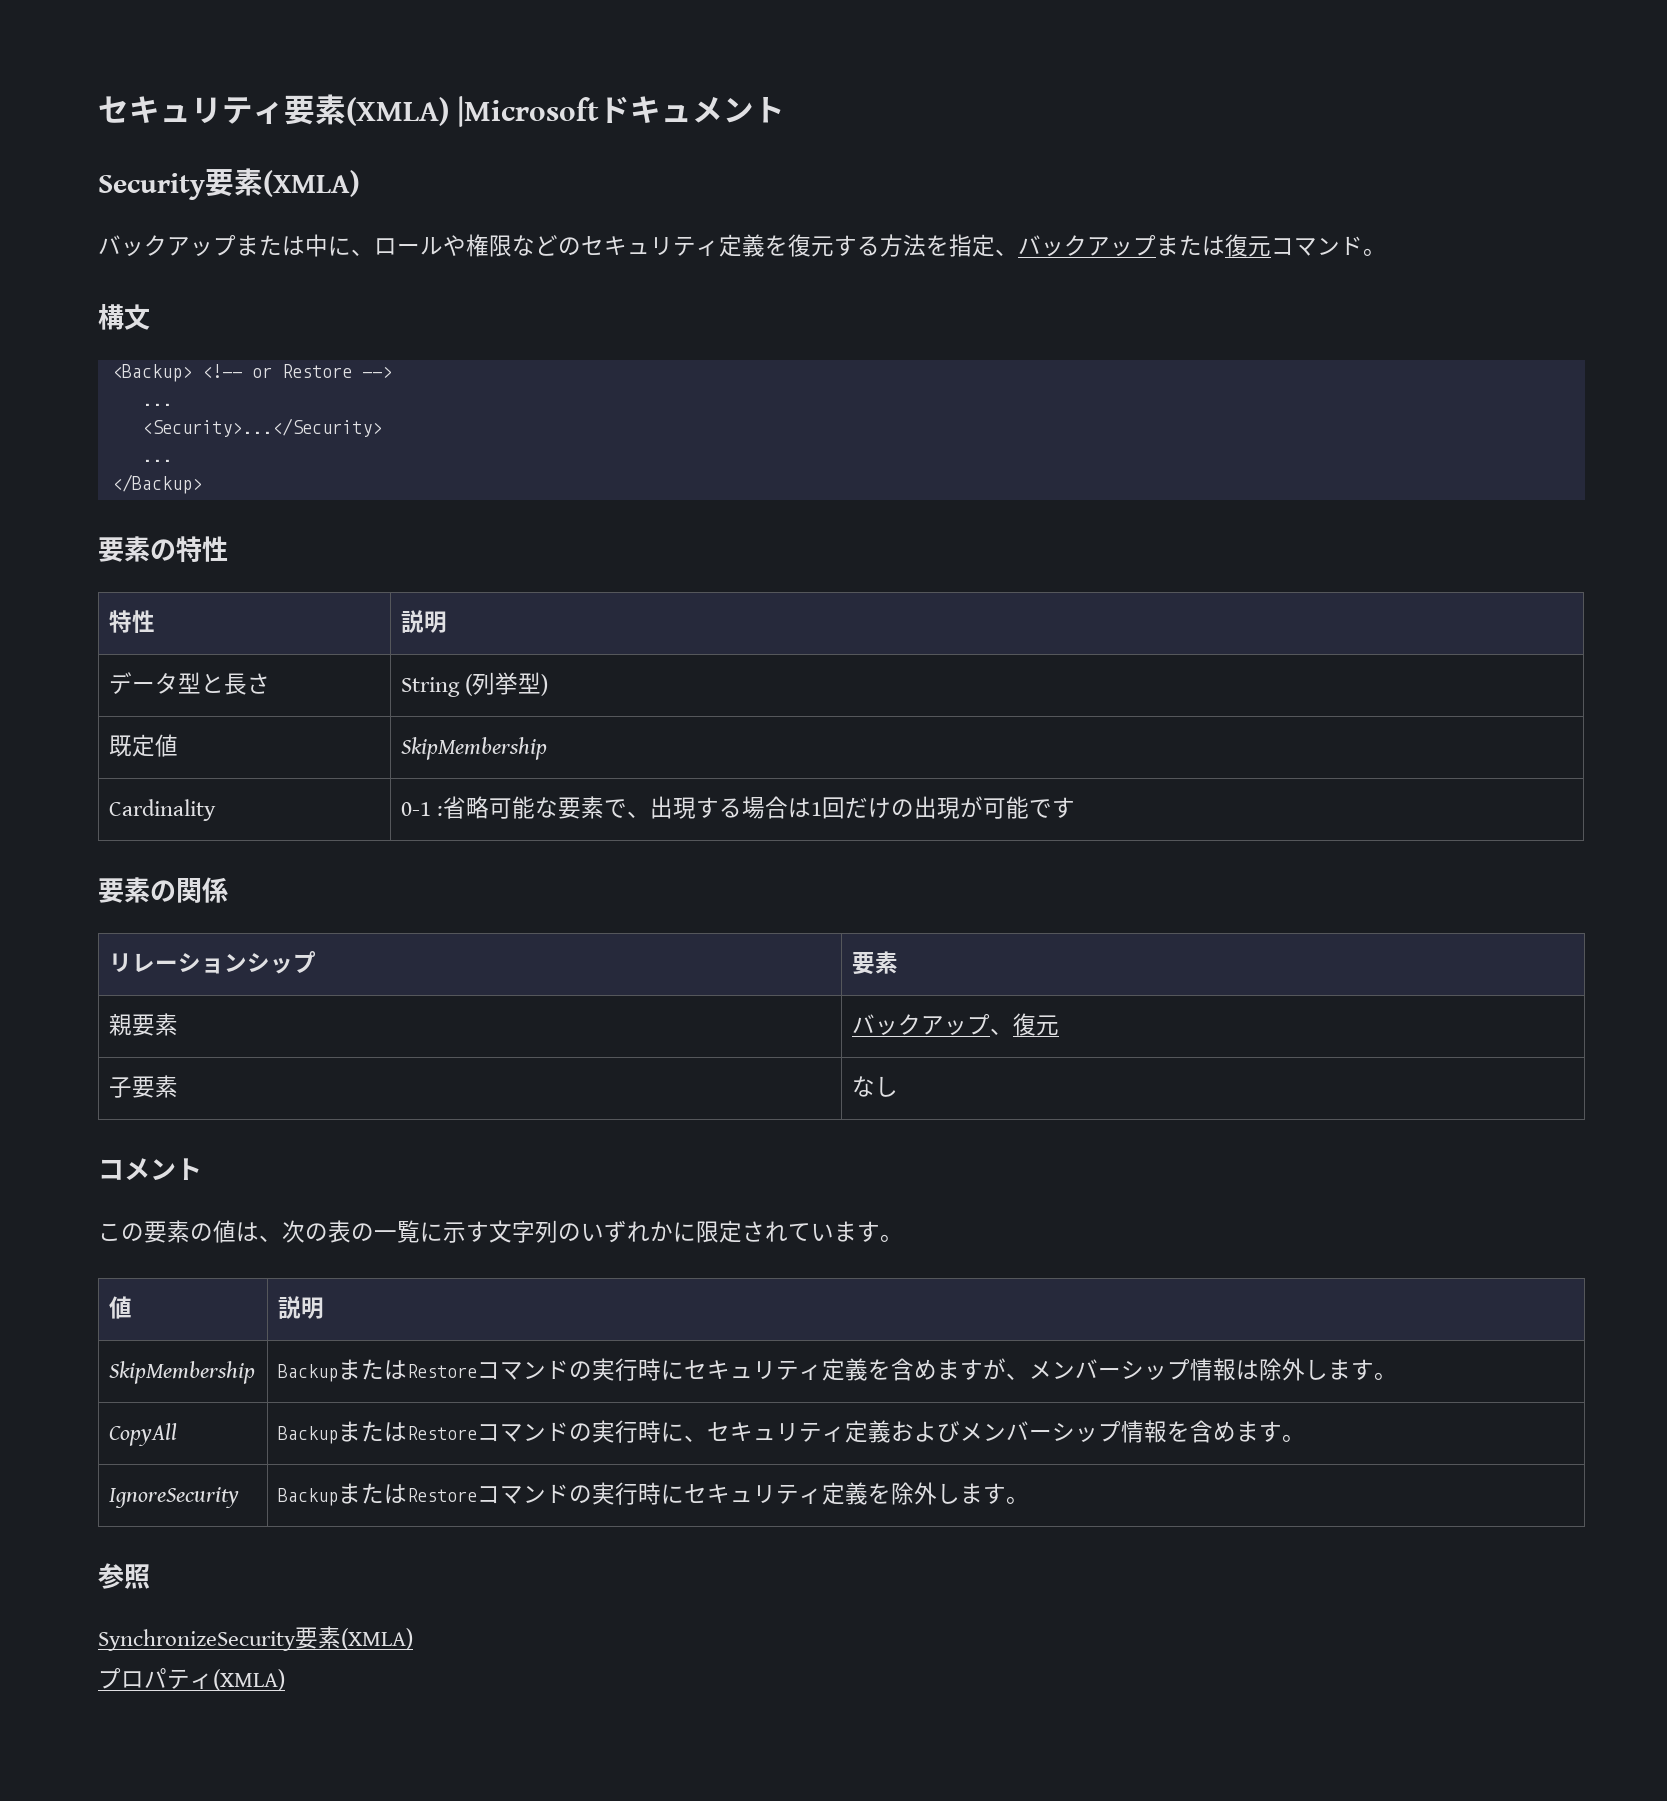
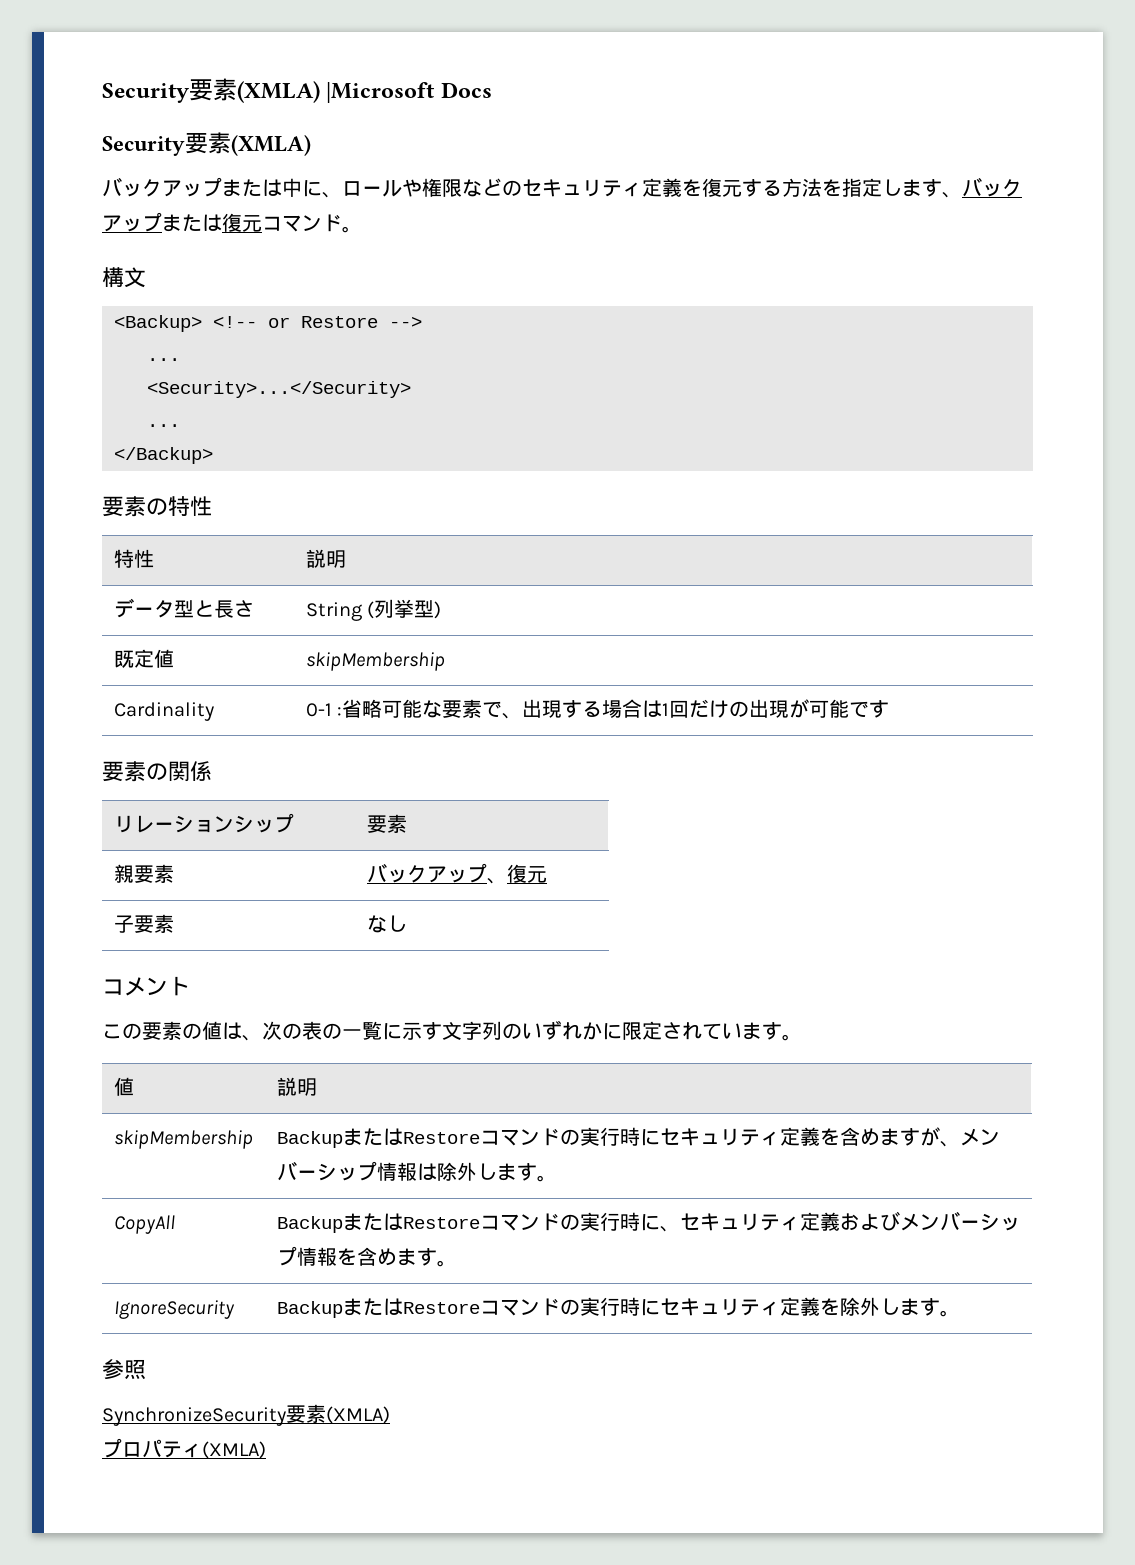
[98,94,786,127] セキュリティ要素(XMLA) |Microsoftドキュメント -> [102,78,492,103] Security要素(XMLA) |Microsoft Docs
(995, 245) none -> [882,179,942,197] します
[401,737,548,760] SkipMembership -> [305,652,445,671] skipMembership
[109,1361,256,1384] SkipMembership -> [113,1130,253,1149] skipMembership

